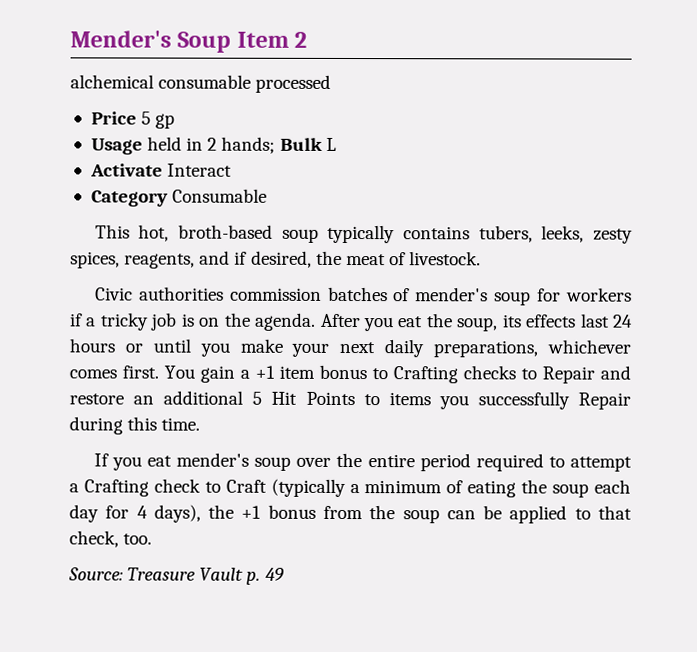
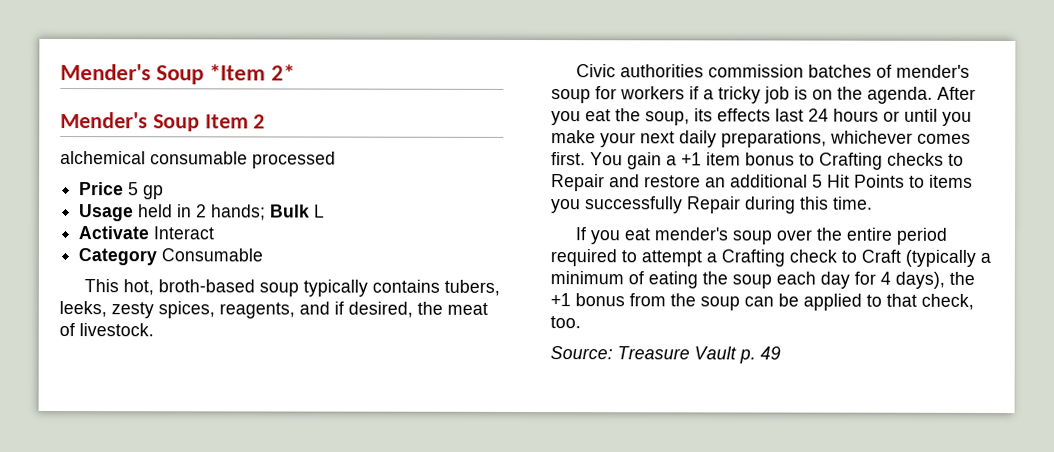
[70,30,232,53] Mender's Soup -> [60,64,296,85] [60,112,200,132] Mender's Soup *Item 2* // Mender's Soup

